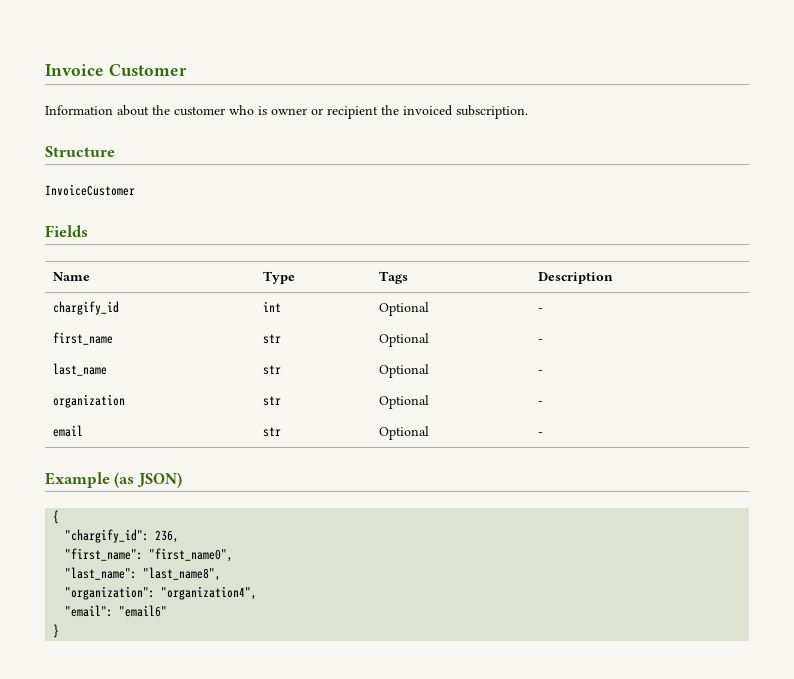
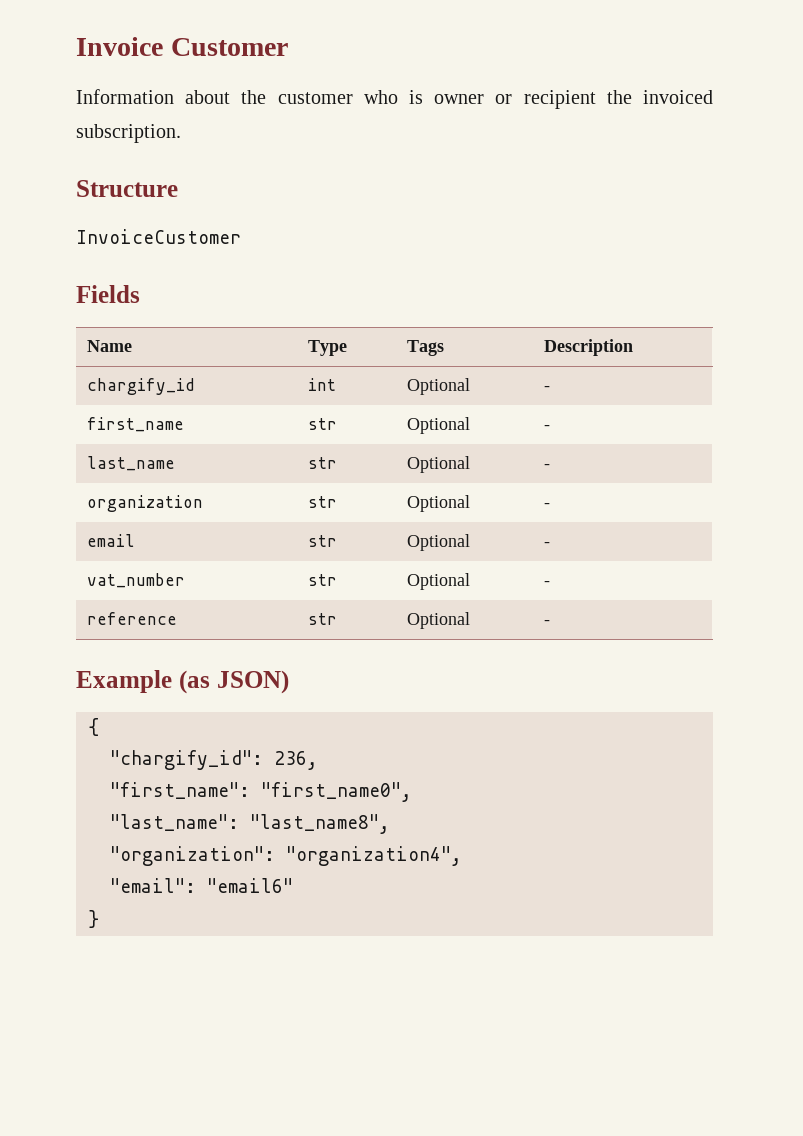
(544, 434) none -> [87,573,186,588] [308,574,338,586] [407,573,471,590] [544,581,551,586] [87,612,178,625] [308,613,338,625] [407,612,471,629] [544,620,551,625] // vat_number | str | Optional | - // reference | str | Optional | -

